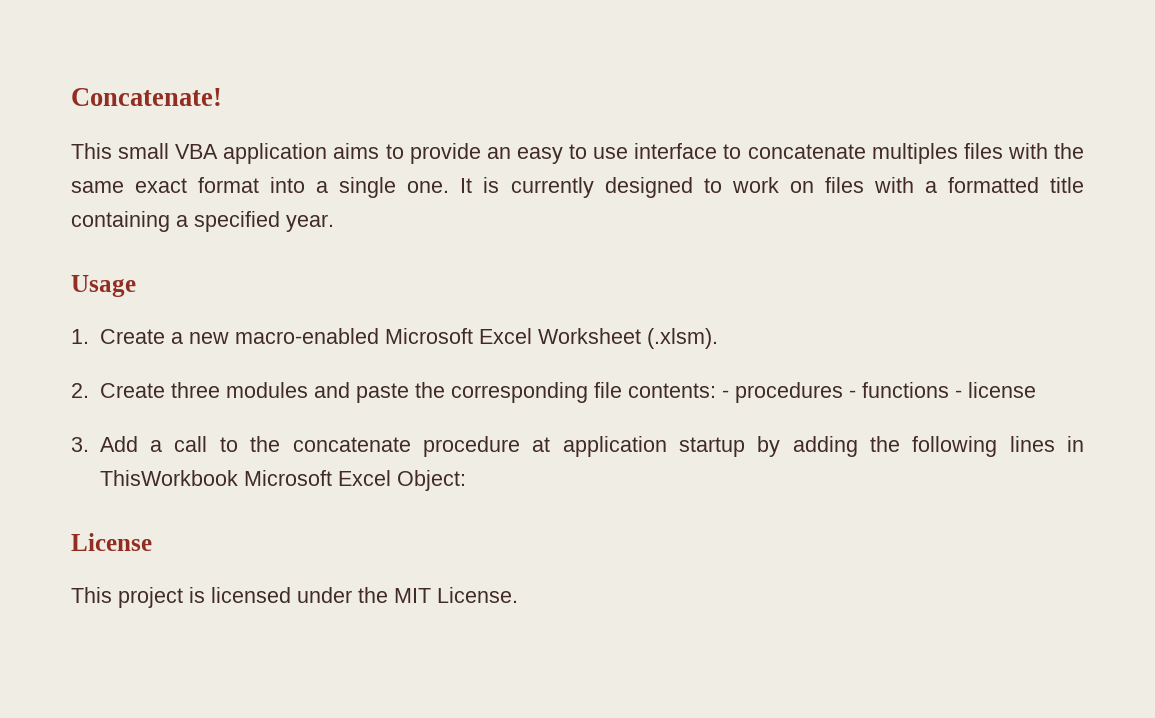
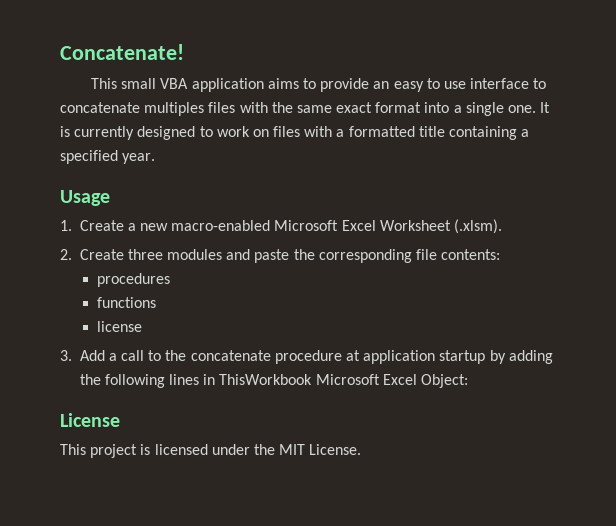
[721,390,729,398] - -> (501, 254) //
[848,390,856,398] - -> (170, 280) //
[954,390,962,398] - -> (156, 302) //

